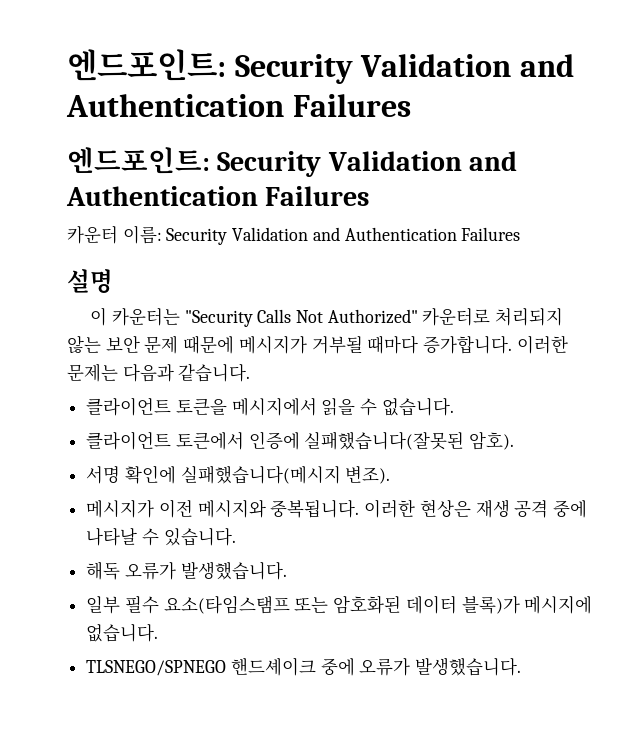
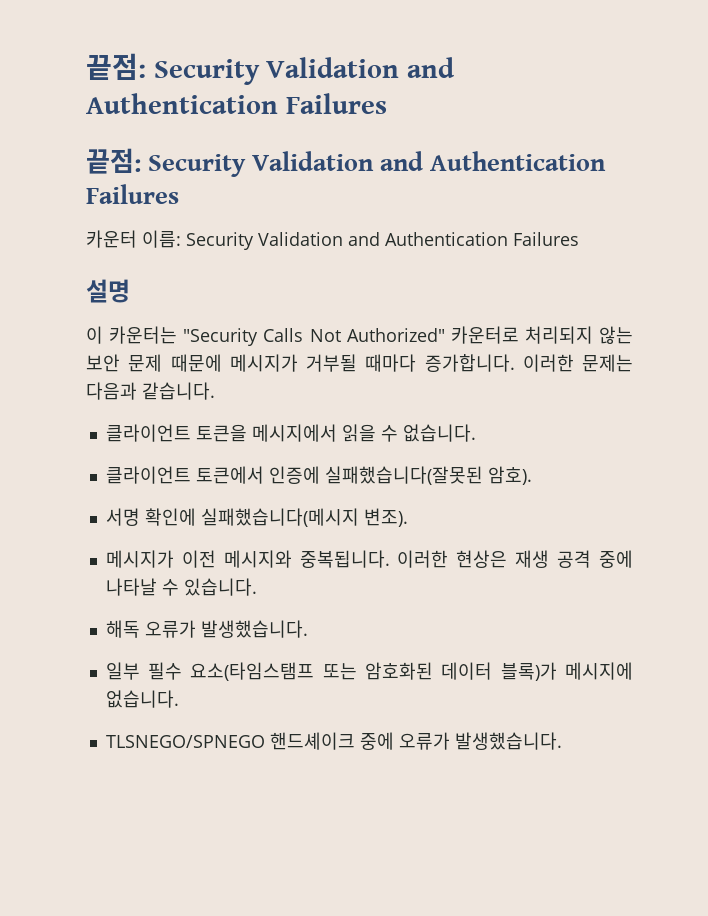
[67,49,574,84] [66,94,411,117] [67,147,210,174] 엔드포인트: Security Validation and Authentication Failures // 엔드포인트: -> [86,53,455,85] [86,93,387,114] [86,148,141,174] 끝점: Security Validation and Authentication Failures // 끝점:

